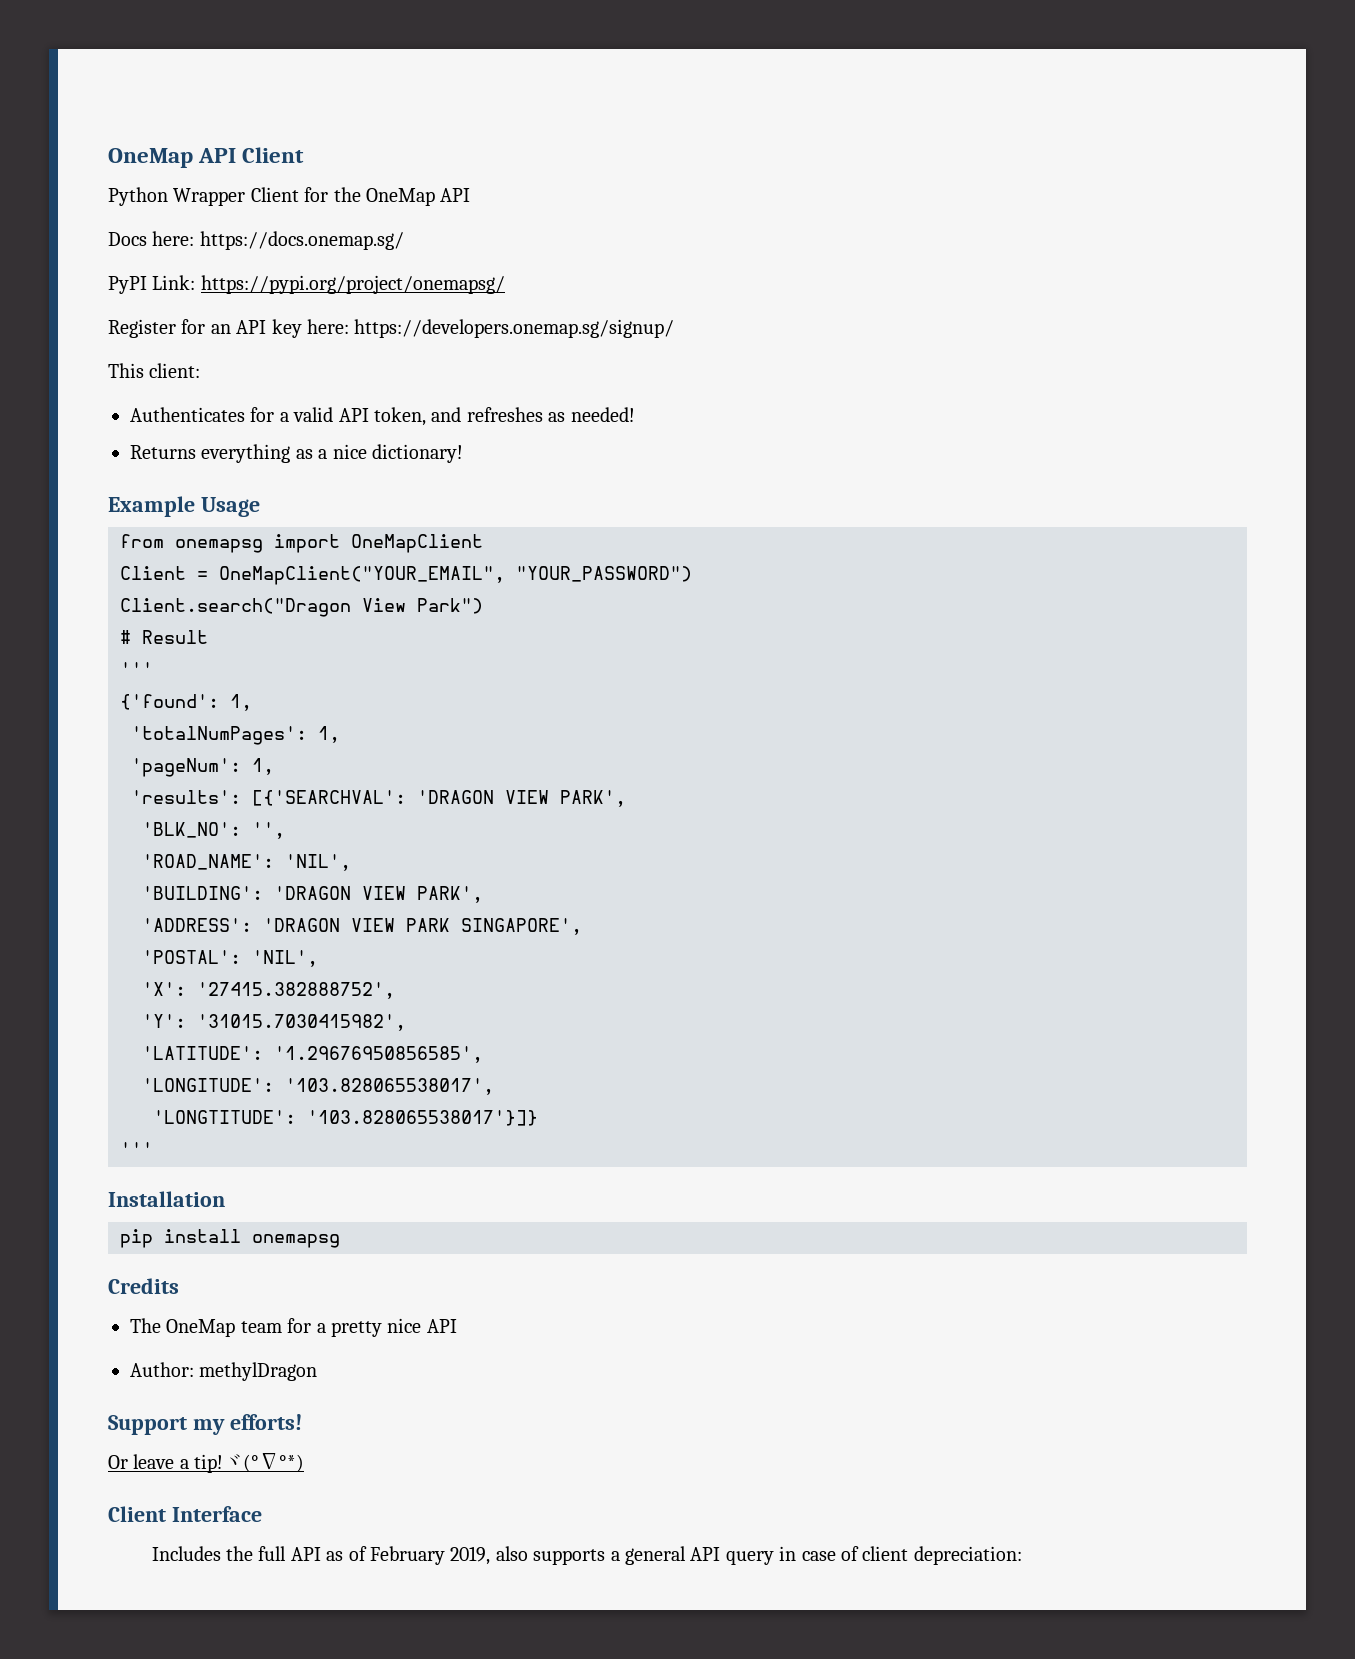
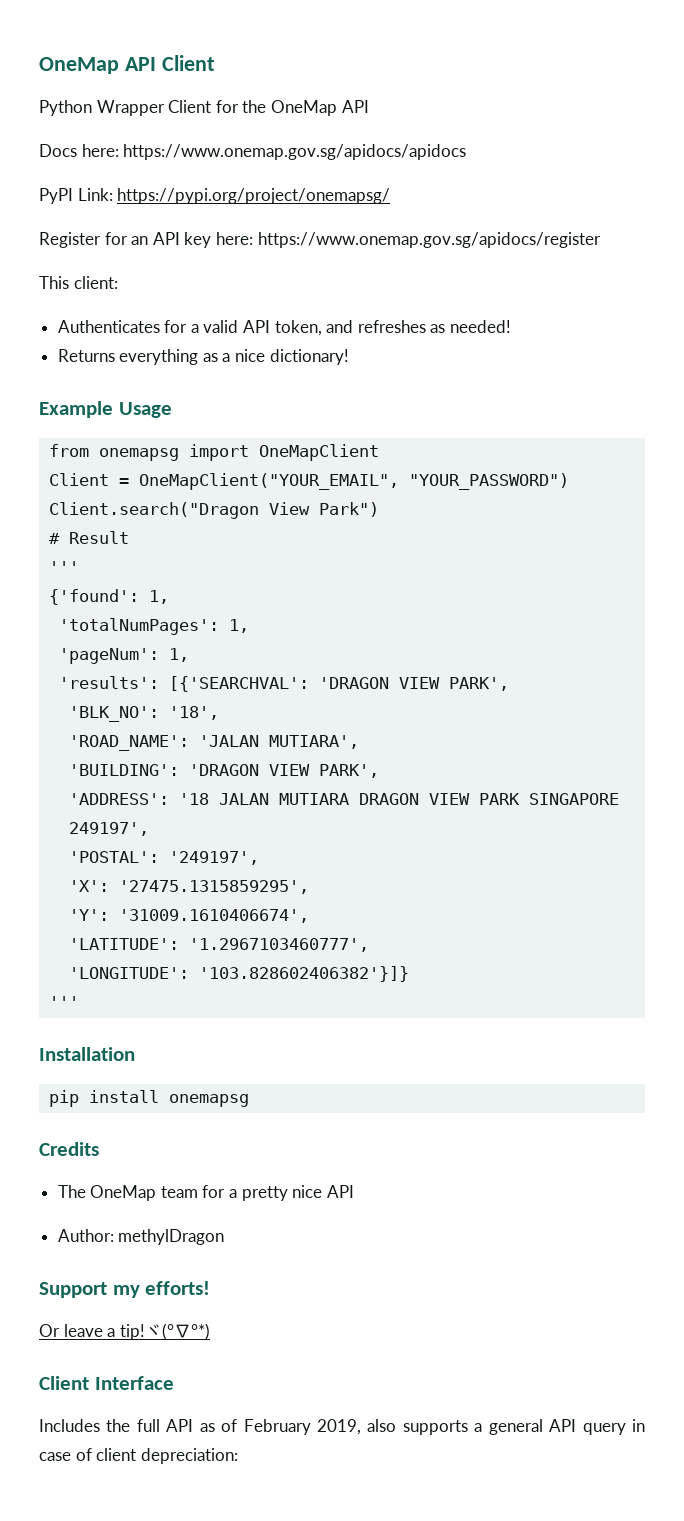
[199,231,404,250] https://docs.onemap.sg/ -> [123,144,467,160] https://www.onemap.gov.sg/apidocs/apidocs
[354,319,675,338] https://developers.onemap.sg/signup/ -> [257,232,601,248] https://www.onemap.gov.sg/apidocs/register
[252,822,285,839] '', -> [169,706,220,720] '18',
[285,854,351,871] 'NIL', -> [199,735,360,749] 'JALAN MUTIARA',
[263,918,582,935] 'DRAGON VIEW PARK SINGAPORE', -> [179,793,620,805] [69,822,150,836] '18 JALAN MUTIARA DRAGON VIEW PARK SINGAPORE 249197',
[252,950,318,967] 'NIL', -> [169,851,260,865] '249197',
[197,982,395,999] '27415.382888752', -> [119,880,310,894] '27475.1315859295',
[197,1014,406,1031] '31015.7030415982', -> [119,909,310,923] '31009.1610406674',
[274,1046,483,1063] '1.29676950856585', -> [189,938,370,952] '1.2967103460777',
[285,1078,494,1095] [153,1110,538,1126] '103.828065538017', // 'LONGTITUDE': '103.828065538017'}]} -> [199,966,410,982] '103.828602406382'}]}

